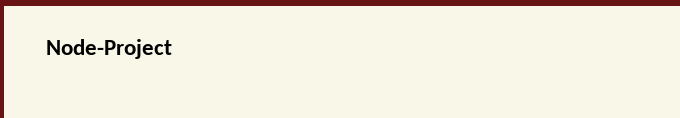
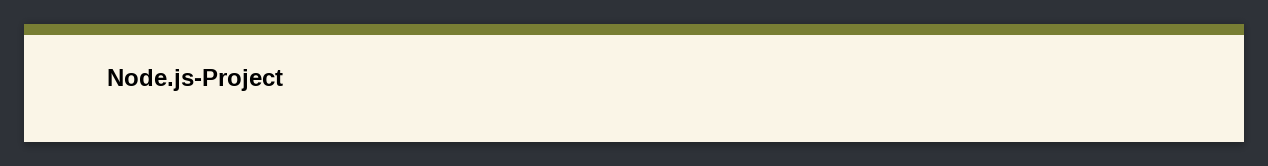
[46,39,172,59] Node-Project -> [107,69,283,91] Node.js-Project

